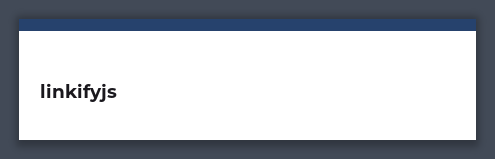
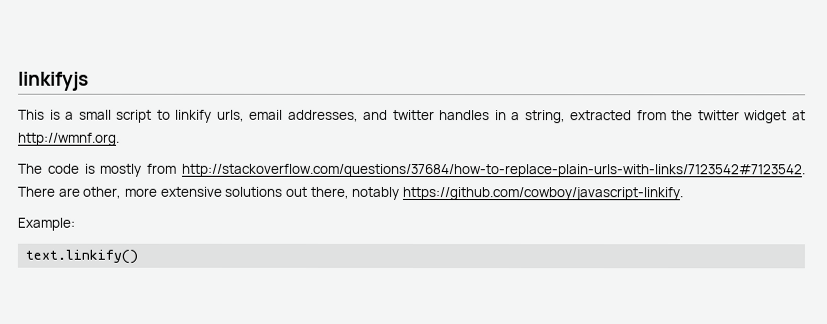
(117, 92) none -> [18,109,806,124] [18,132,120,146] [17,163,805,178] [17,186,683,201] [17,217,75,231] [25,249,139,264] // This is a small script to linkify urls, email addresses, and twitter handles in a string, extracted from the twitter widget at http://wmnf.org. // The code is mostly from http://stackoverflow.com/questions/37684/how-to-replace-plain-urls-with-links/7123542#7123542. There are other, more extensive solutions out there, notably https://github.com/cowboy/javascript-linkify. // Example: // text.linkify()

